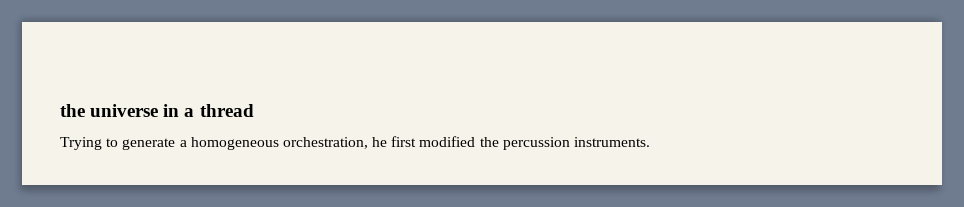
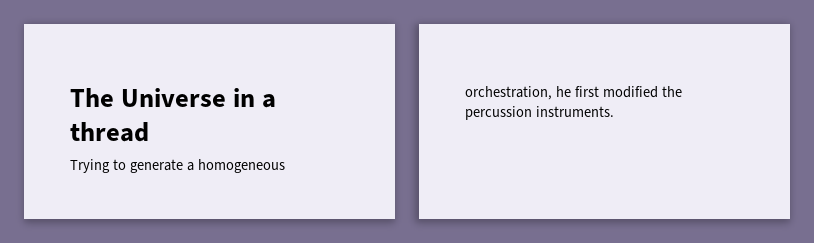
[60,104,159,117] the universe -> [70,88,227,107] The Universe

